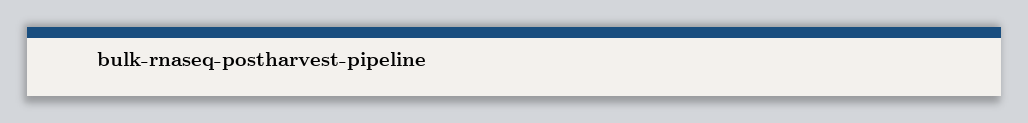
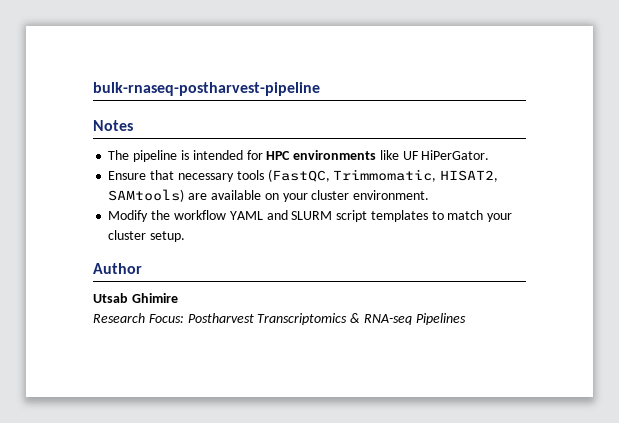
(426, 61) none -> [93,120,133,131] [108,150,490,162] [108,169,499,182] [108,189,430,202] [108,210,513,222] [108,230,186,242] [93,263,142,274] [93,293,178,303] [93,313,466,325] // Notes // The pipeline is intended for HPC environments like UF HiPerGator. // Ensure that necessary tools (FastQC, Trimmomatic, HISAT2, SAMtools) are available on your cluster environment. // Modify the workflow YAML and SLURM script templates to match your cluster setup. // Author // Utsab Ghimire // Research Focus: Postharvest Transcriptomics & RNA-seq Pipelines

